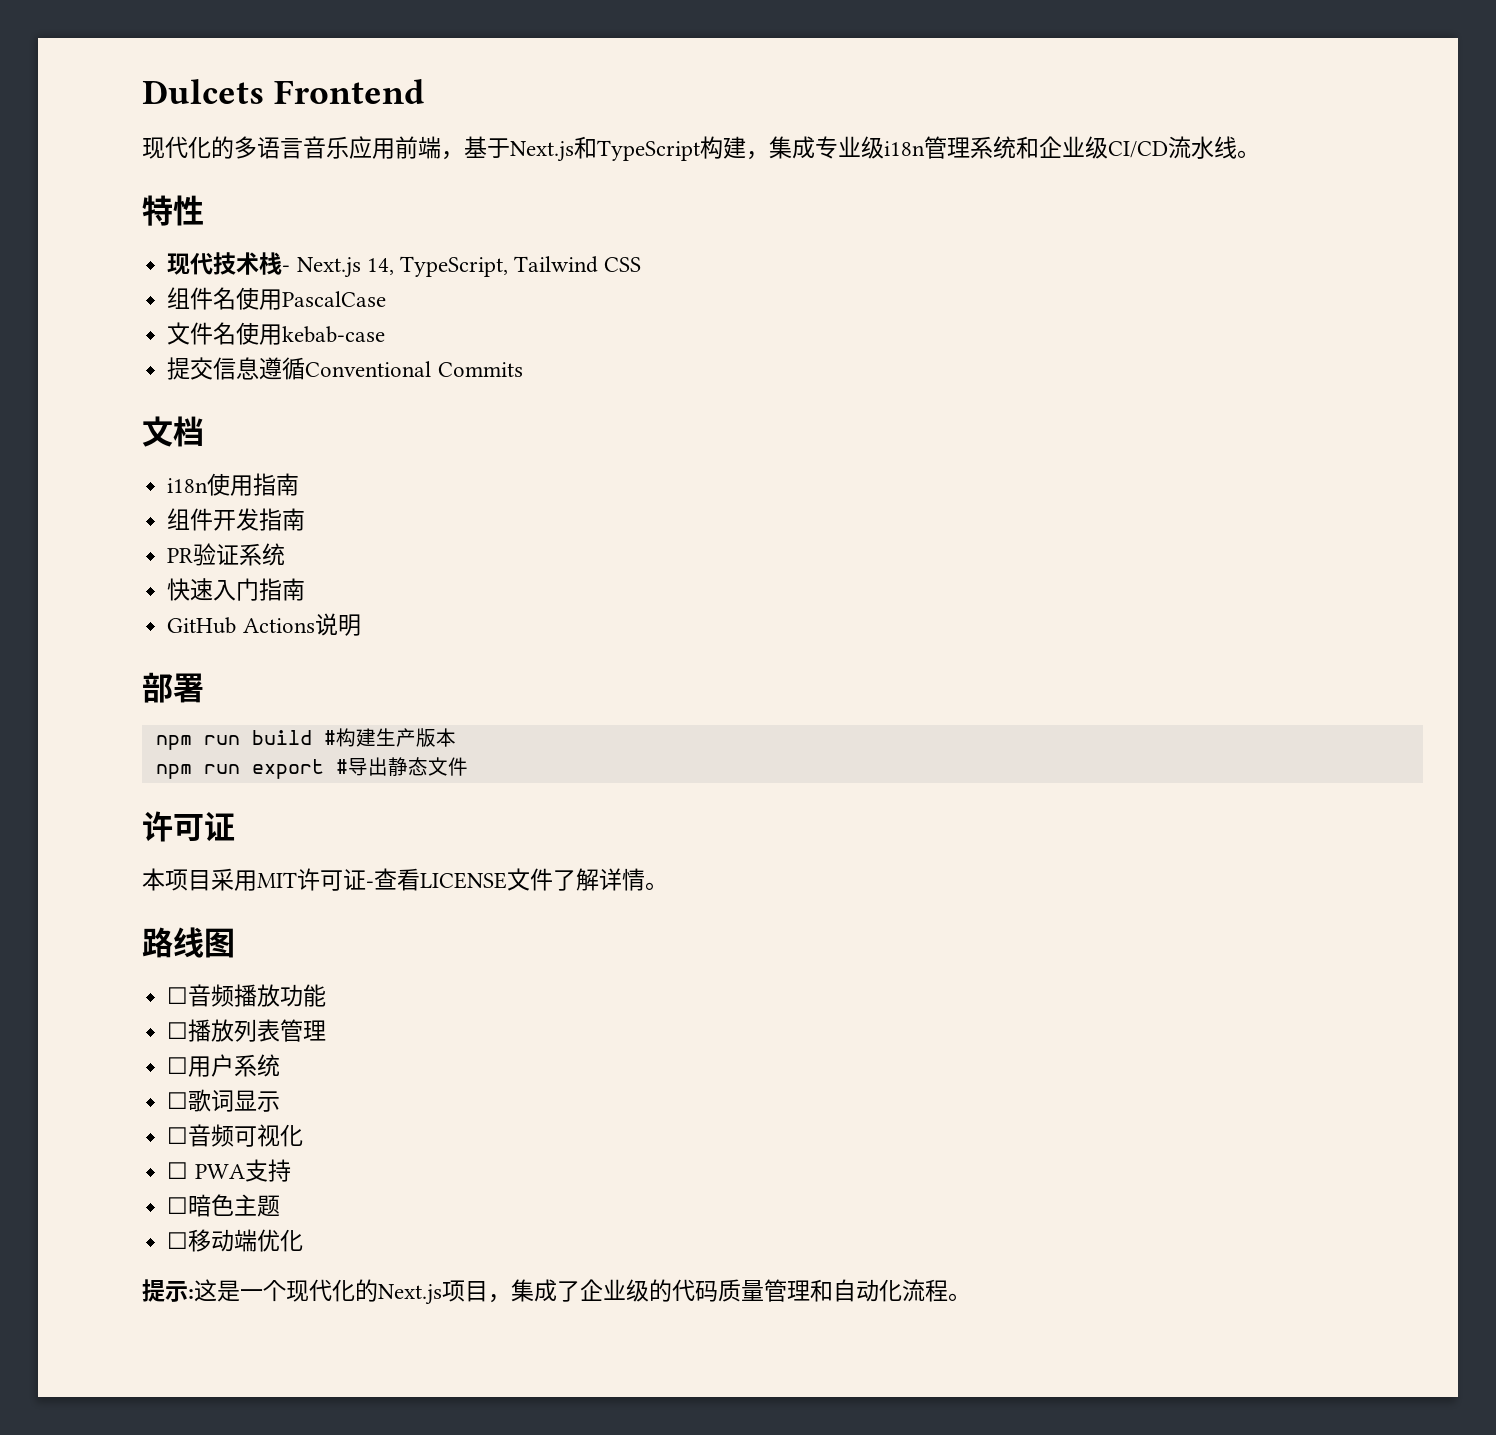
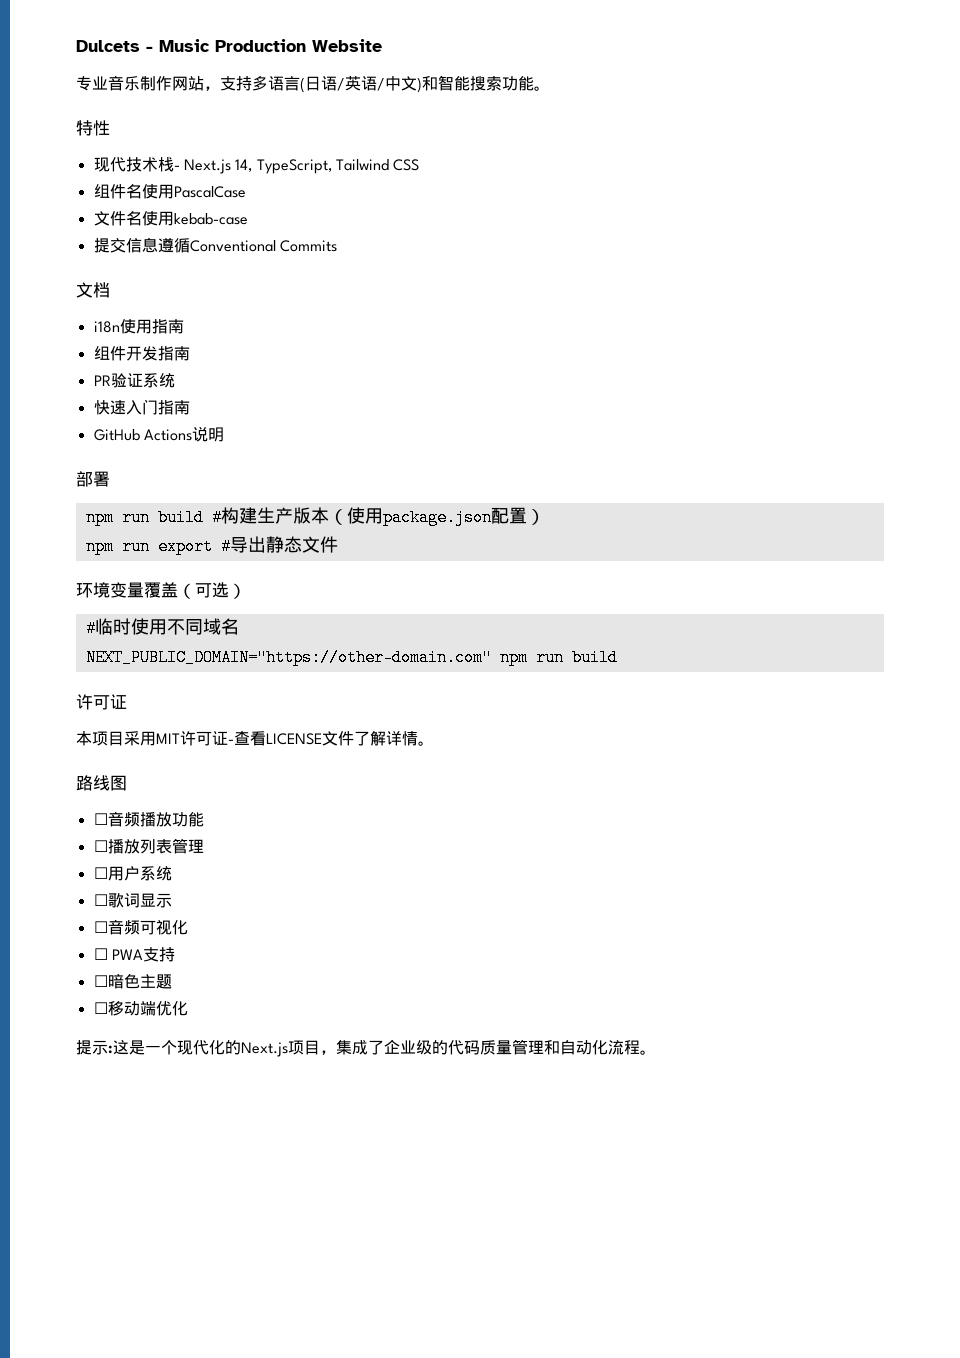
[273,79,424,104] [142,136,1237,162] Frontend // 现代化的多语言音乐应用前端，基于Next.js和TypeScript构建，集成专业级i18n管理系统和企业级CI/CD流水线 -> [146,39,382,52] [76,75,534,93] - Music Production Website // 专业音乐制作网站，支持多语言(日语/英语/中文)和智能搜索功能
(456, 737) none -> [328,507,545,526] （使用package.json配置）
(468, 766) none -> [76,582,246,599] [85,618,239,637] [85,649,618,666] // 环境变量覆盖（可选） // #临时使用不同域名 // NEXT_PUBLIC_DOMAIN="https://other-domain.com" npm run build

